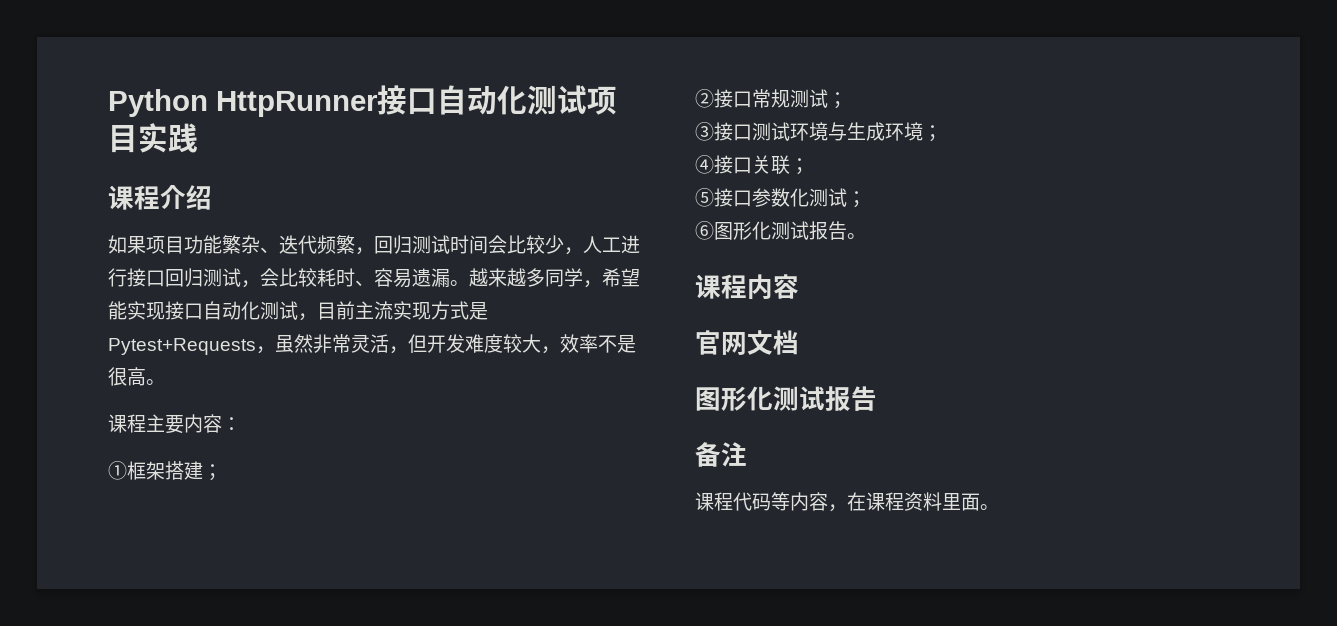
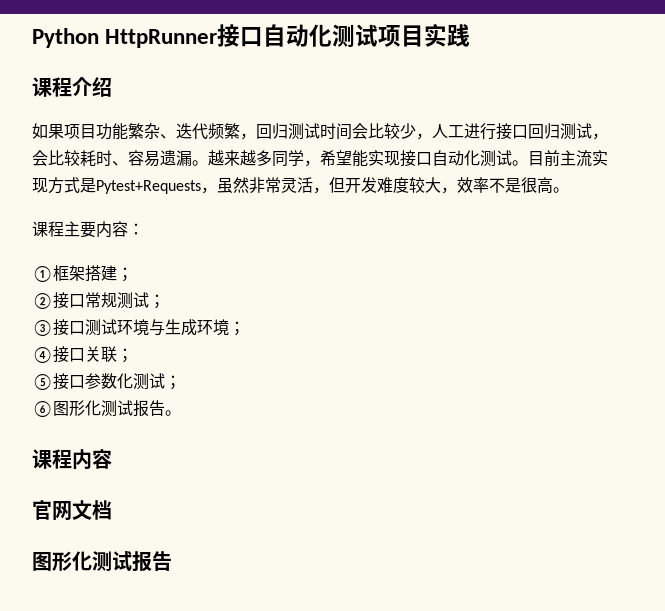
[298,313,317,321] ， -> [512,160,528,166] 。
[695,442,747,467] [695,492,999,512] // 备注 // 课程代码等内容，在课程资料里面。 -> (172, 561) none

